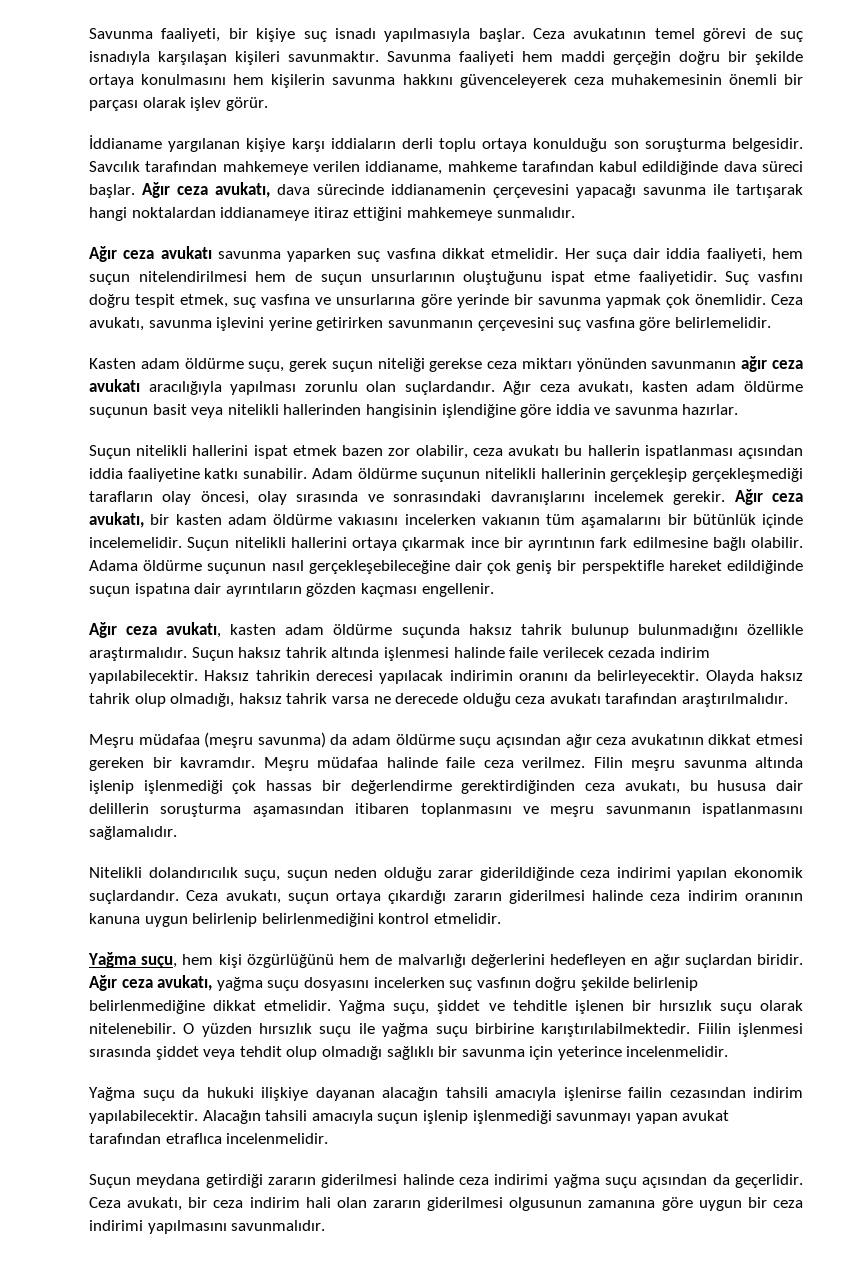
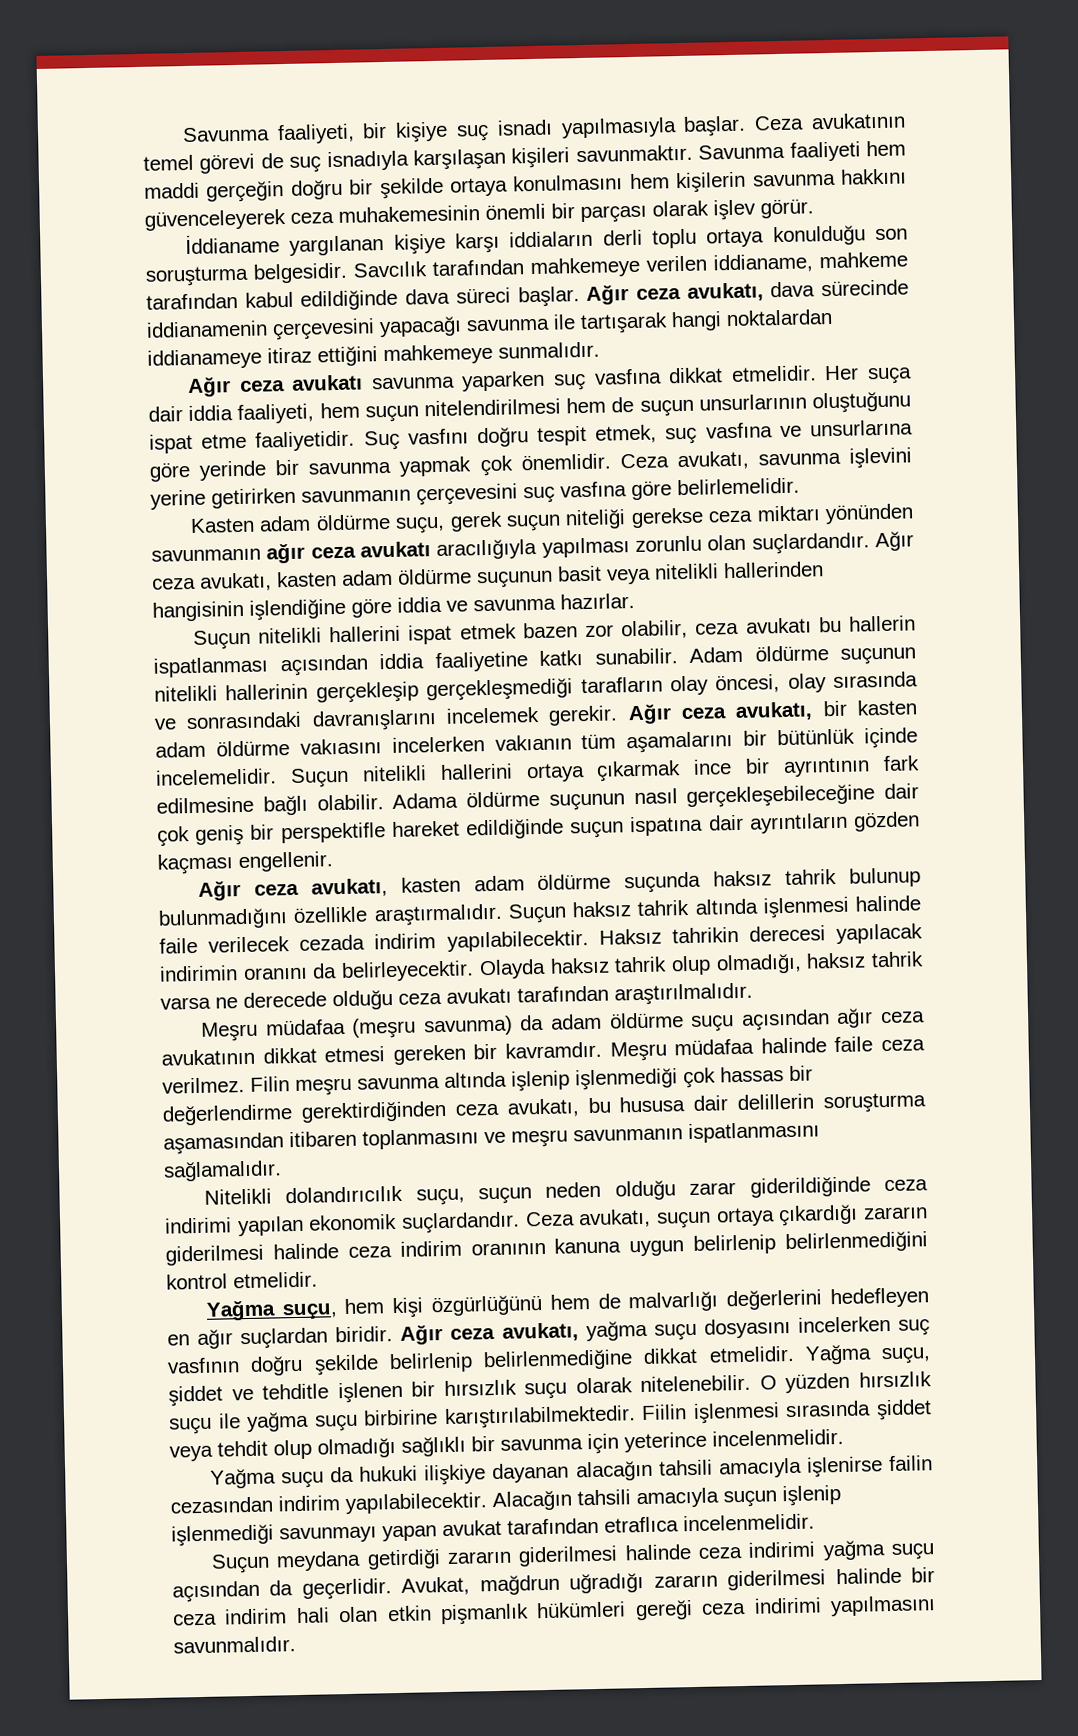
[89,1197,183,1211] Ceza avukatı, -> [401,1567,902,1596] Avukat, mağdrun uğradığı zararın giderilmesi halinde
[373,1197,767,1211] zararın giderilmesi olgusunun zamanına göre uygun bir -> [386,1600,693,1626] etkin pişmanlık hükümleri gereği

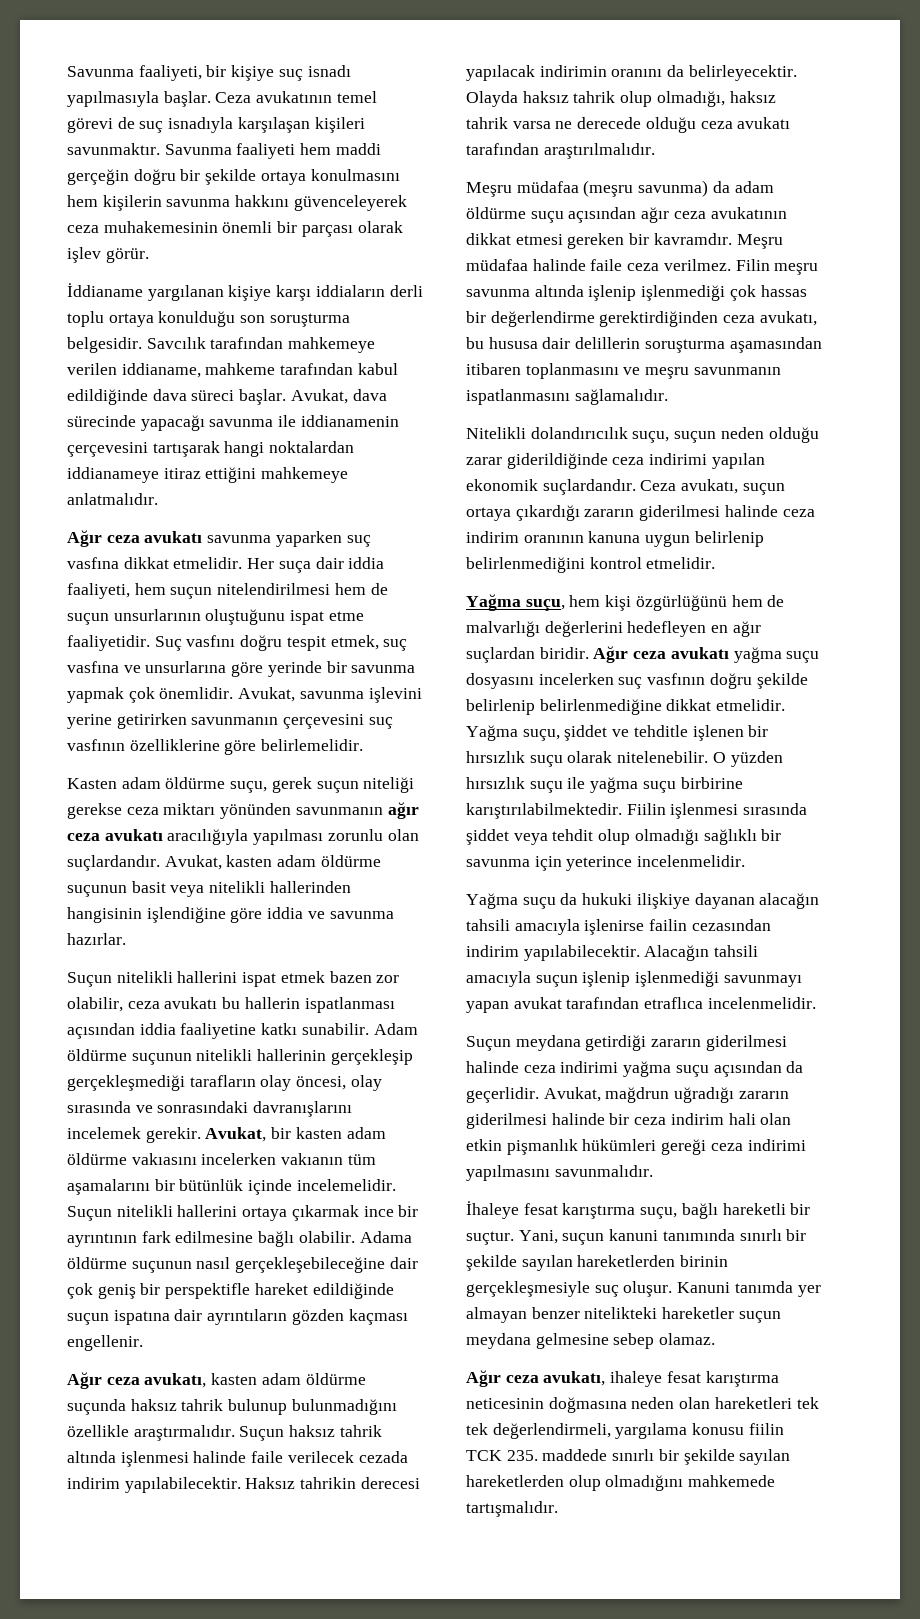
[586,279,909,305] [146,318,375,341] Ağır ceza avukatı, dava sürecinde iddianamenin çerçevesini -> [290,389,387,404] [67,415,136,427] Avukat, dava sürecinde
(576, 322) none -> [300,415,399,427] [67,442,148,457] iddianamenin çerçevesini
[498,341,600,359] sunmalıdır. -> [67,493,158,505] anlatmalıdır.
[619,450,749,471] Ceza avukatı, -> [238,687,296,702] Avukat,
[560,481,627,498] vasfına -> [67,739,220,751] vasfının özelliklerine
[875,531,915,552] [152,572,272,592] Ağır ceza avukatı, -> [164,855,222,870] Avukat,
[627,701,814,725] Ağır ceza avukatı, -> [205,1127,267,1142] Avukat,
[501,1322,579,1342] avukatı, -> [670,647,729,659] avukatı
(296, 1645) none -> [466,1201,811,1219] [466,1229,807,1245] [466,1255,729,1271] [466,1281,821,1297] [466,1307,781,1323] [466,1333,716,1349] [466,1370,779,1387] [466,1397,819,1413] [466,1423,784,1439] [466,1449,791,1465] [466,1475,776,1491] [466,1501,558,1517] // İhaleye fesat karıştırma suçu, bağlı hareketli bir suçtur. Yani, suçun kanuni tanımında sınırlı bir şekilde sayılan hareketlerden birinin gerçekleşmesiyle suç oluşur. Kanuni tanımda yer almayan benzer nitelikteki hareketler suçun meydana gelmesine sebep olamaz. // Ağır ceza avukatı, ihaleye fesat karıştırma neticesinin doğmasına neden olan hareketleri tek tek değerlendirmeli, yargılama konusu fiilin TCK 235. maddede sınırlı bir şekilde sayılan hareketlerden olup olmadığını mahkemede tartışmalıdır.

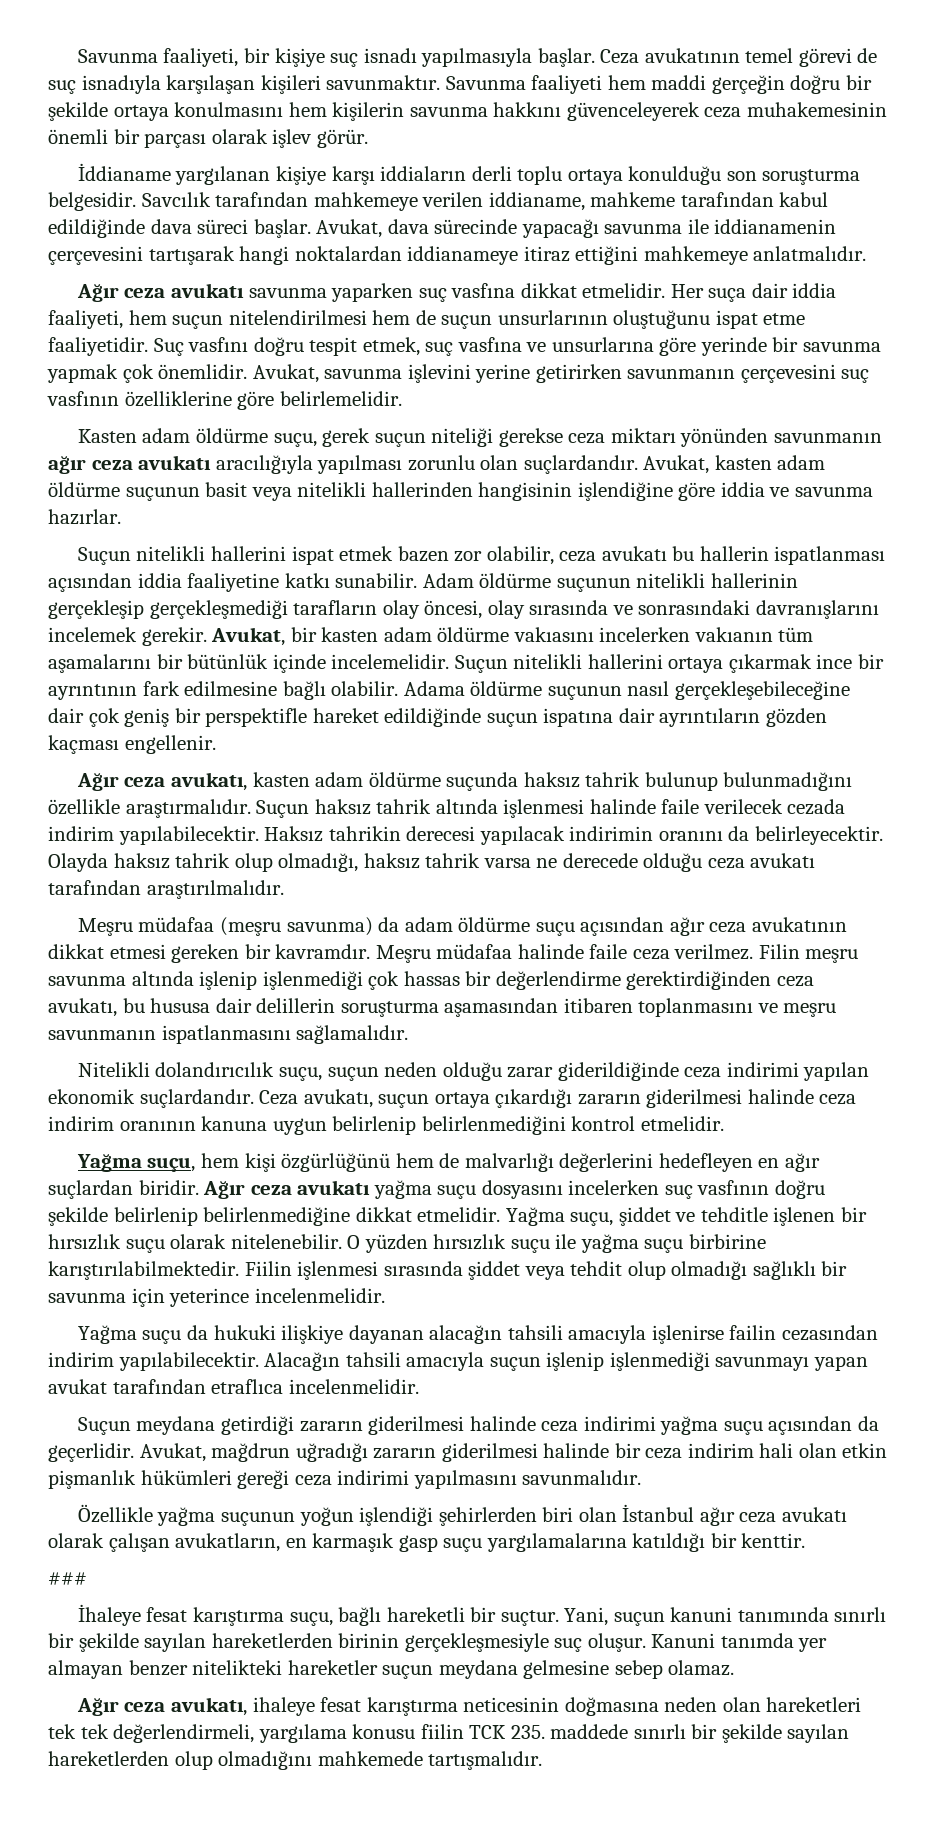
(653, 1171) none -> [77,1504,847,1526] [48,1533,806,1552] [48,1572,87,1585] // Özellikle yağma suçunun yoğun işlendiği şehirlerden biri olan İstanbul ağır ceza avukatı olarak çalışan avukatların, en karmaşık gasp suçu yargılamalarına katıldığı bir kenttir. // ###

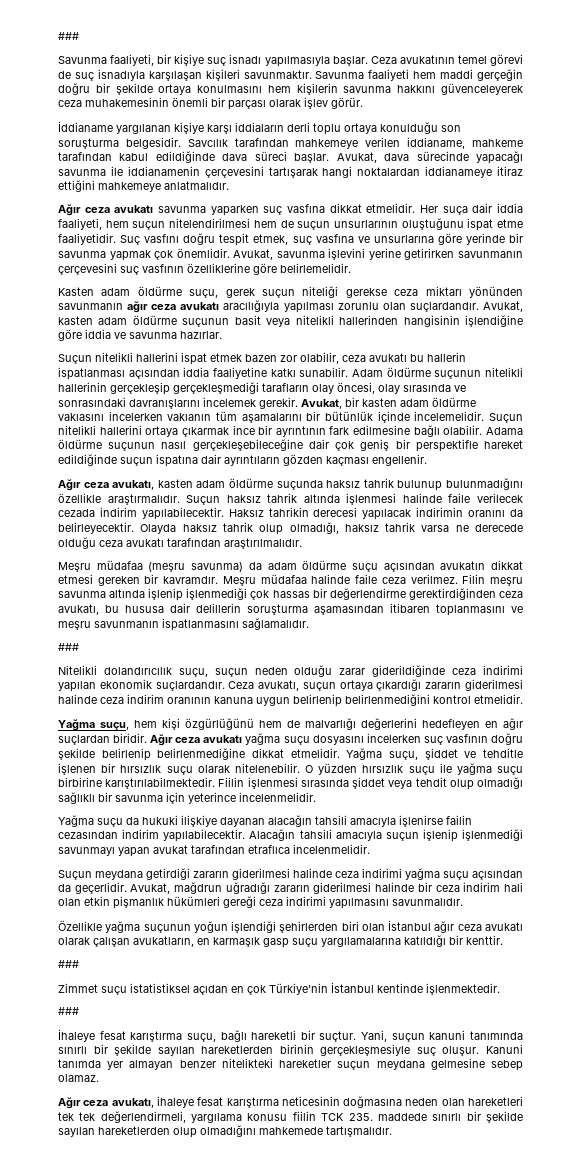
(77, 56) none -> [58,32,79,40] ### //
[669,917,847,936] ağır ceza avukatının -> [440,561,486,570] avukatın
(409, 1034) none -> [58,643,79,651] // ###
(87, 1578) none -> [58,982,500,995] [58,1007,79,1015] // Zimmet suçu istatistiksel açıdan en çok Türkiye'nin İstanbul kentinde işlenmektedir. // ###

